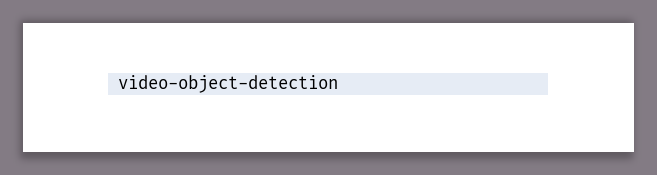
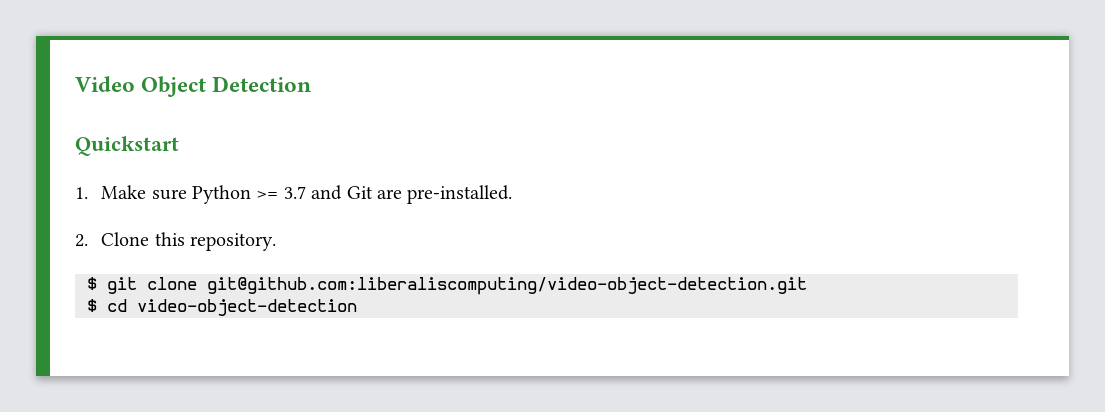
(118, 84) none -> [75,76,312,97] [75,136,179,156] [75,185,513,204] [75,232,277,251] [87,277,807,295] [87,299,127,312] Video Object Detection // Quickstart // 1. Make sure Python >= 3.7 and Git are pre-installed. // 2. Clone this repository. // $ git clone git@github.com:liberaliscomputing/video-object-detection.git // $ cd

